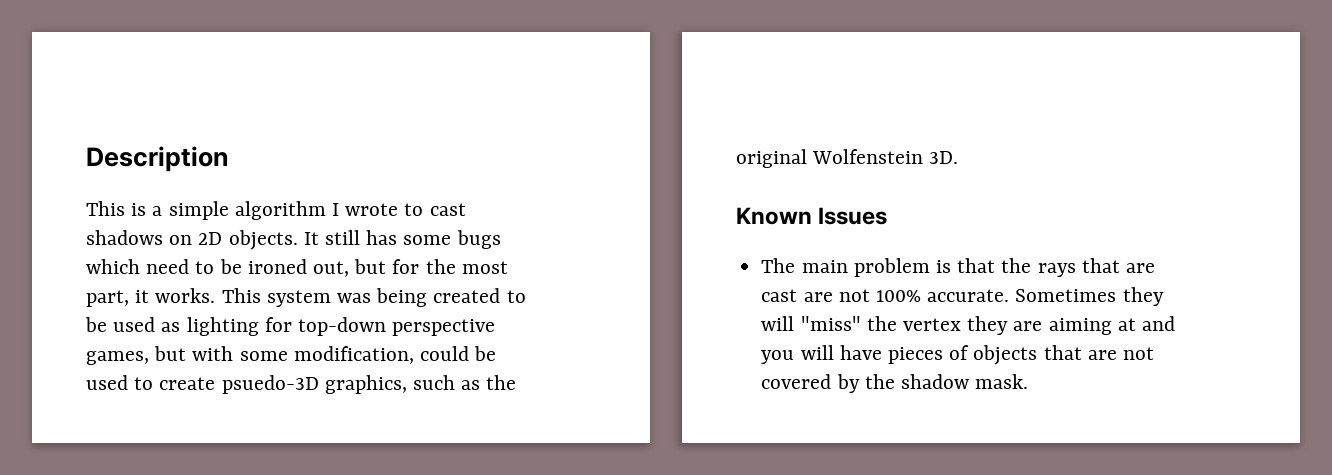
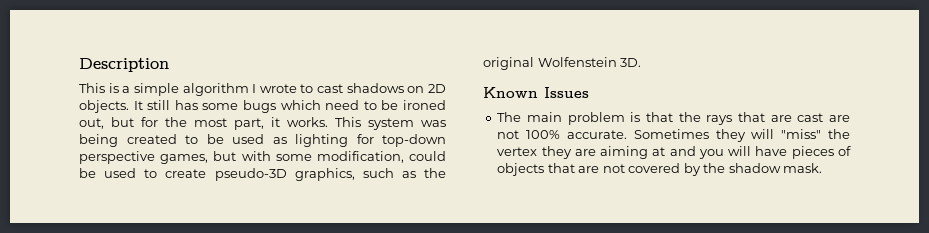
[221,375,319,394] psuedo-3D -> [214,168,287,181] pseudo-3D

